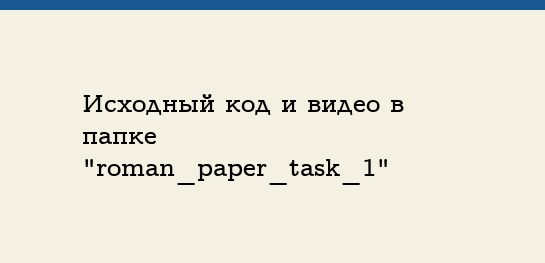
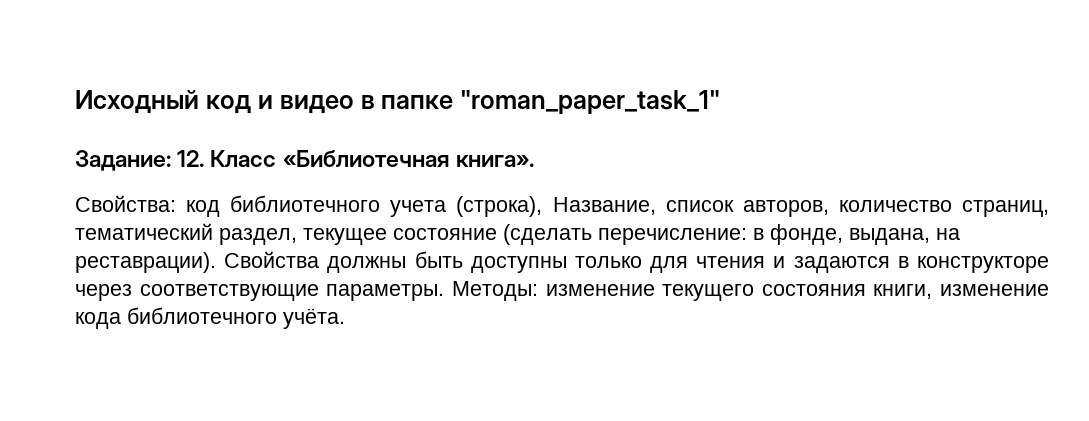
(390, 172) none -> [75,150,534,171] [75,195,1049,217] [75,223,960,245] [75,251,1049,273] [75,281,1049,301] [75,307,345,329] // Задание: 12. Класс «Библиотечная книга». // Свойства: код библиотечного учета (строка), Название, список авторов, количество страниц, тематический раздел, текущее состояние (сделать перечисление: в фонде, выдана, на реставрации). Свойства должны быть доступны только для чтения и задаются в конструкторе через соответствующие параметры. Методы: изменение текущего состояния книги, изменение кода библиотечного учёта.

